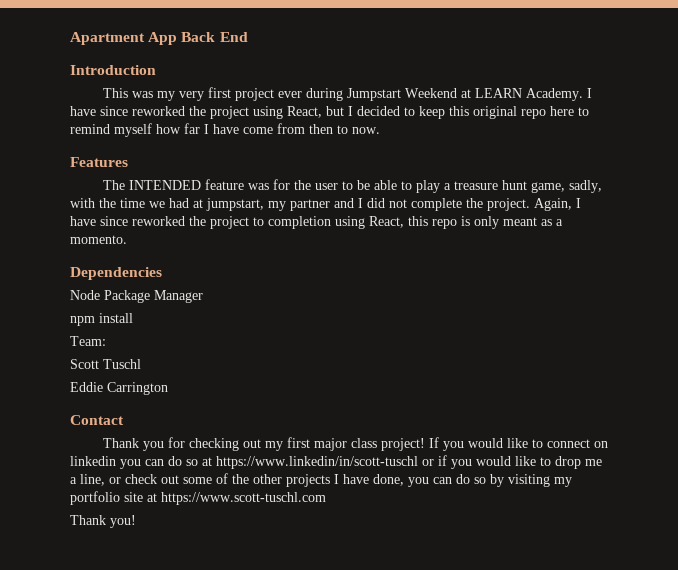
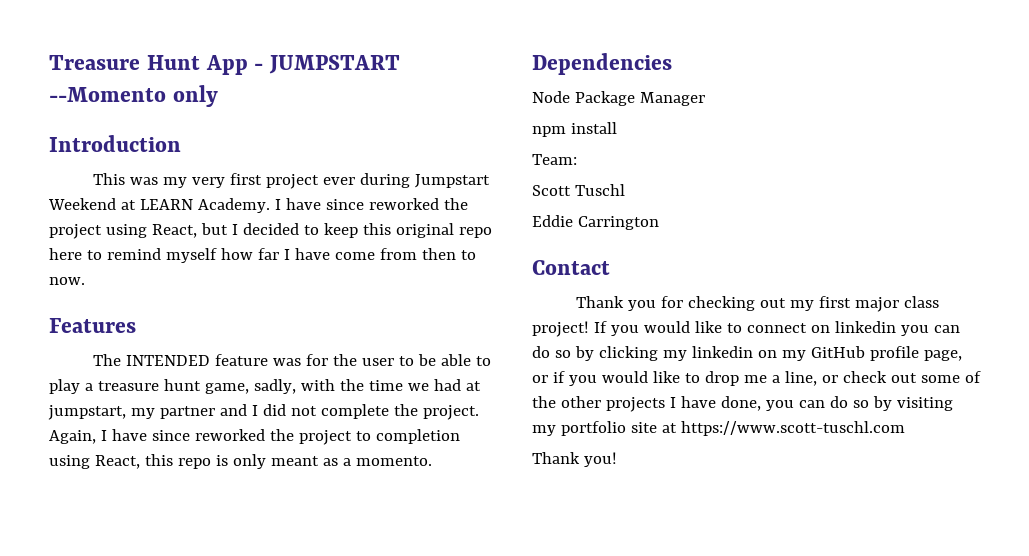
[70,32,248,45] Apartment App Back End -> [49,55,400,75] [49,85,218,107] Treasure Hunt App - JUMPSTART --Momento only
[202,456,418,469] at https://www.linkedin/in/scott-tuschl -> [574,346,962,361] by clicking my linkedin on my GitHub profile page,

